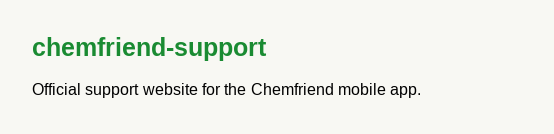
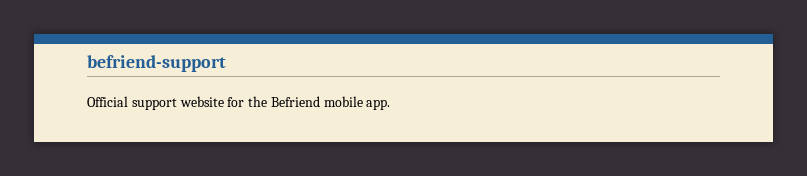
[32,37,267,61] chemfriend-support -> [87,55,226,72] befriend-support
[250,83,334,95] Chemfriend -> [270,96,320,107] Befriend

